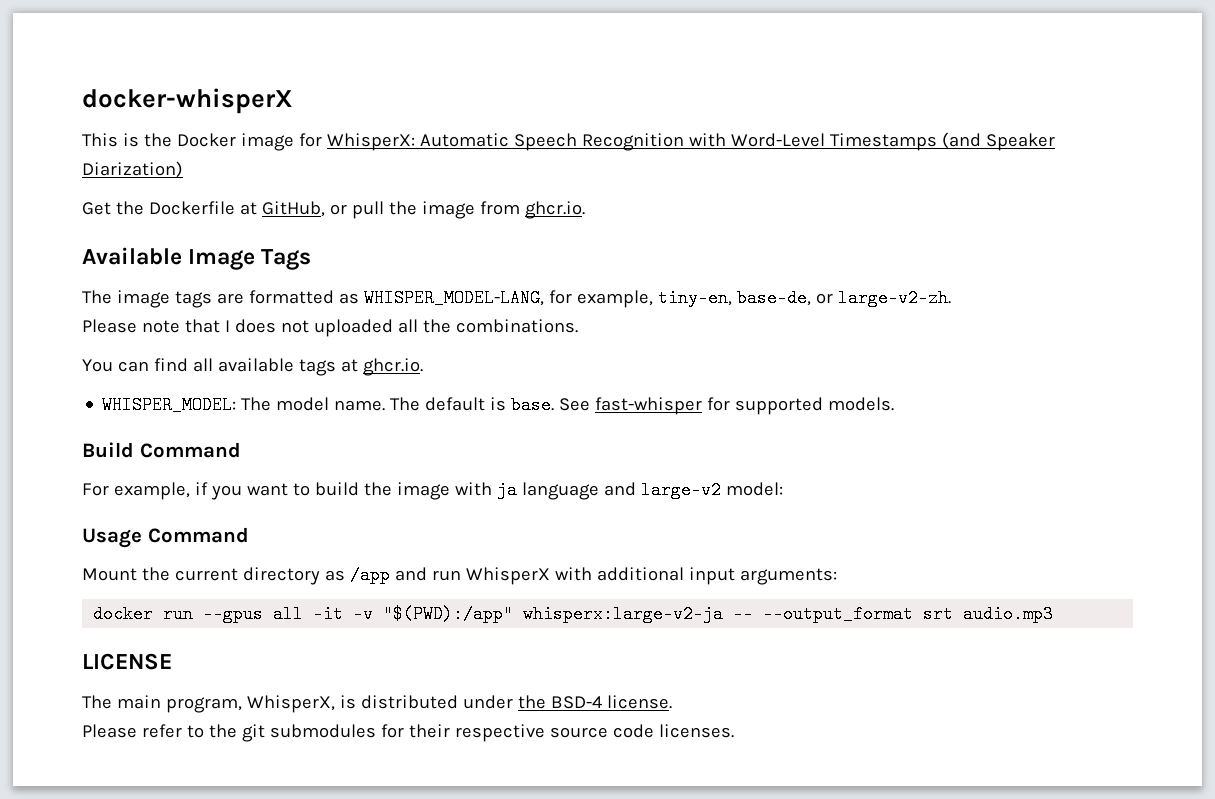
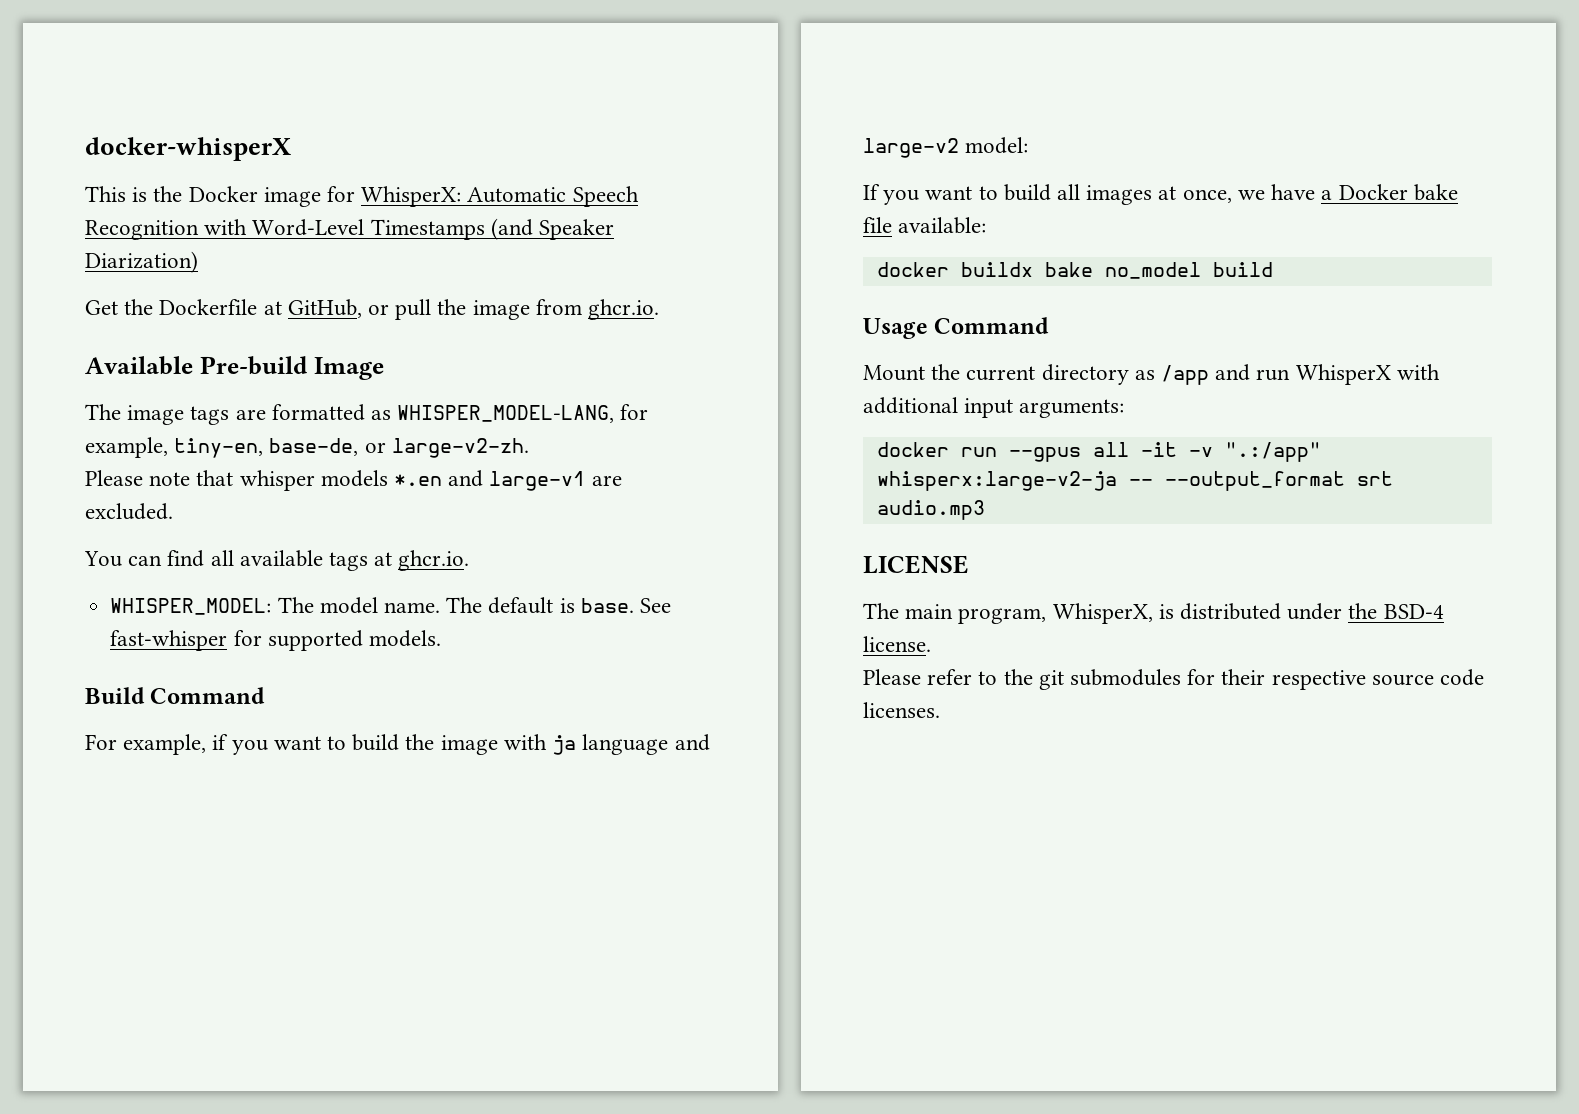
(182, 256) none -> [199,356,308,375] Pre-build
[261,249,312,270] Tags -> (384, 368) none
[224,319,578,337] I does not uploaded all the combinations. -> [239,470,622,491] [85,503,173,520] whisper models *.en and large-v1 are excluded.
(783, 489) none -> [863,184,1458,205] [863,217,987,234] [876,262,1273,279] // If you want to build all images at once, we have a Docker bake file available: // docker buildx bake no_model build
[383,605,514,623] "$(PWD):/app" -> [1224,442,1321,462] ".:/app"

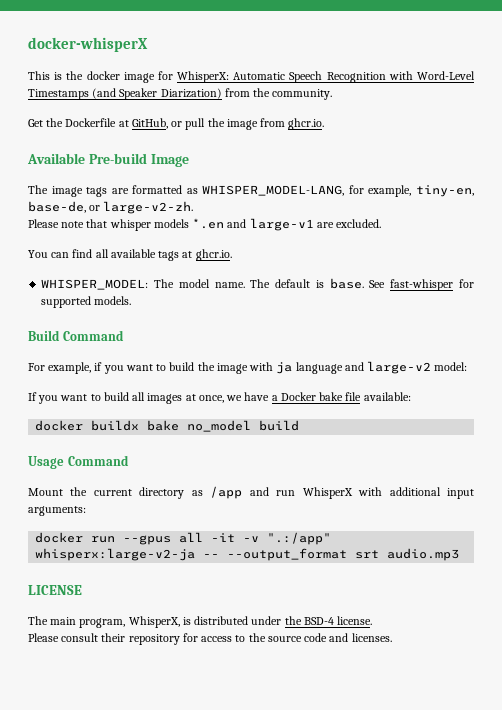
[188,186,258,202] Docker -> [86,71,120,80] docker
(198, 262) none -> [224,88,333,100] from the community.
[927,669,1366,690] refer to the git submodules for their respective -> [61,633,266,645] consult their repository for access to the
(1485, 677) none -> [329,633,349,642] and

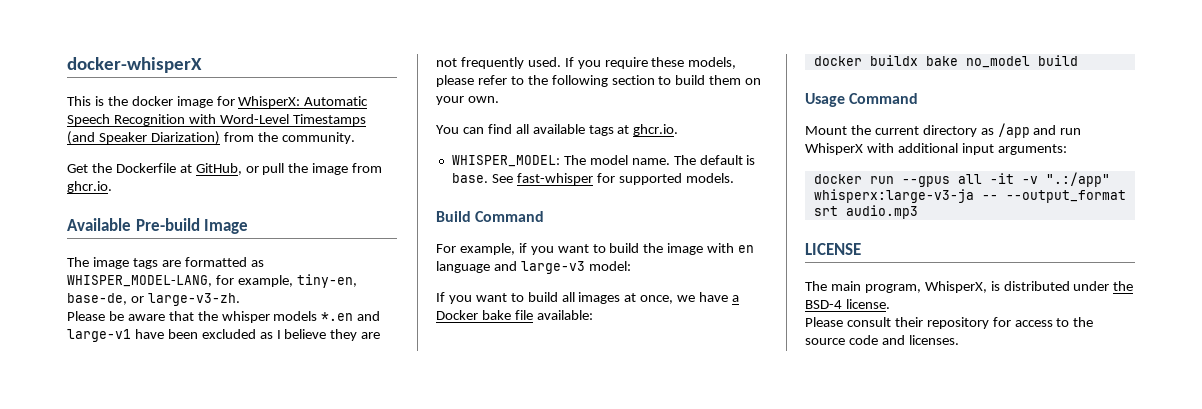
[103,201,194,214] [28,219,108,228] large-v2-zh. // Please note that -> [147,293,240,306] [67,311,218,321] large-v3-zh. // Please be aware that the
[316,219,382,228] are excluded. -> [134,329,381,341] [436,57,737,69] [436,75,762,87] [436,96,499,105] have been excluded as I believe they are not frequently used. If you require these models, please refer to the following section to build them on your own.
[276,362,293,374] ja -> [738,245,755,253] en
[367,361,432,374] large-v2 -> [520,261,585,274] large-v3
[35,548,196,561] whisperx:large-v2-ja -> [813,189,974,203] whisperx:large-v3-ja

